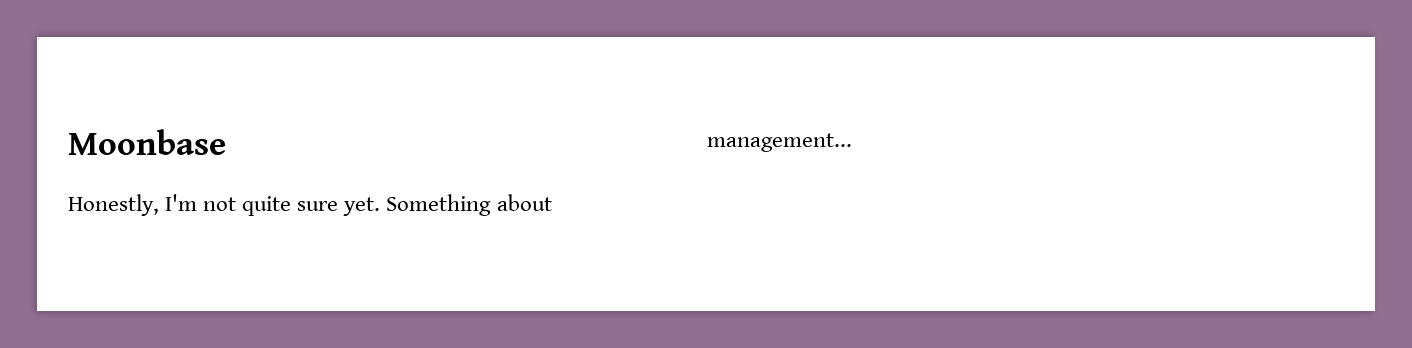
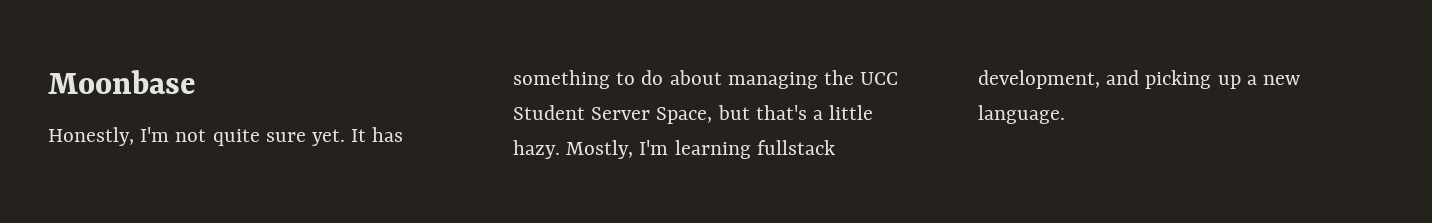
[386,194,552,216] [707,133,852,152] Something about management... -> [351,127,404,142] [513,70,899,89] [513,105,874,124] [513,140,835,159] [978,70,1301,89] [978,105,1065,124] It has something to do about managing the UCC Student Server Space, but that's a little hazy. Mostly, I'm learning fullstack development, and picking up a new language.

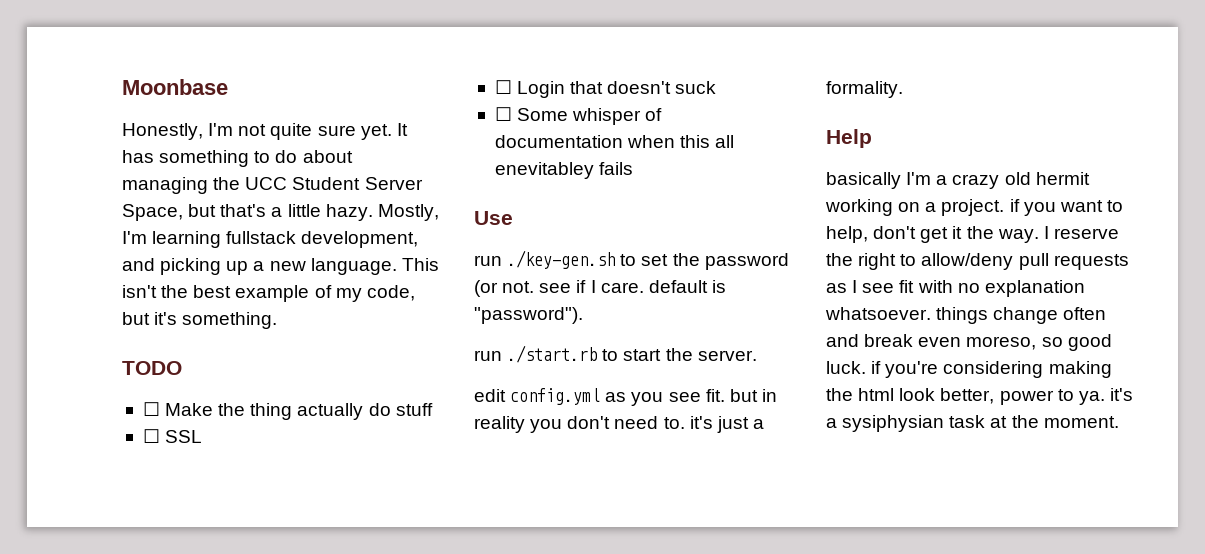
(1065, 114) none -> [401,258,439,271] [122,285,415,302] [122,312,278,329] [122,361,182,375] [142,402,433,420] [142,429,203,443] [494,80,717,98] [494,107,663,125] [494,135,735,148] [494,162,634,179] [474,211,513,225] [474,250,789,270] [474,280,726,297] [474,307,583,324] [474,345,757,363] [474,388,777,406] [474,416,764,433] [826,81,903,98] [826,129,872,148] [826,172,1090,189] [825,199,1123,216] [826,226,1119,243] [826,253,1129,270] [826,280,1085,297] [825,307,1107,324] [826,334,1112,351] [826,361,1112,378] [826,388,1133,405] [826,415,1119,432] This isn't the best example of my code, but it's something. // TODO // ☐ Make the thing actually do stuff // ☐ SSL // ☐ Login that doesn't suck // ☐ Some whisper of documentation when this all enevitabley fails // Use // run ./key-gen.sh to set the password (or not. see if I care. default is "password"). // run ./start.rb to start the server. // edit config.yml as you see fit. but in reality you don't need to. it's just a formality. // Help // basically I'm a crazy old hermit working on a project. if you want to help, don't get it the way. I reserve the right to allow/deny pull requests as I see fit with no explanation whatsoever. things change often and break even moreso, so good luck. if you're considering making the html look better, power to ya. it's a sysiphysian task at the moment.

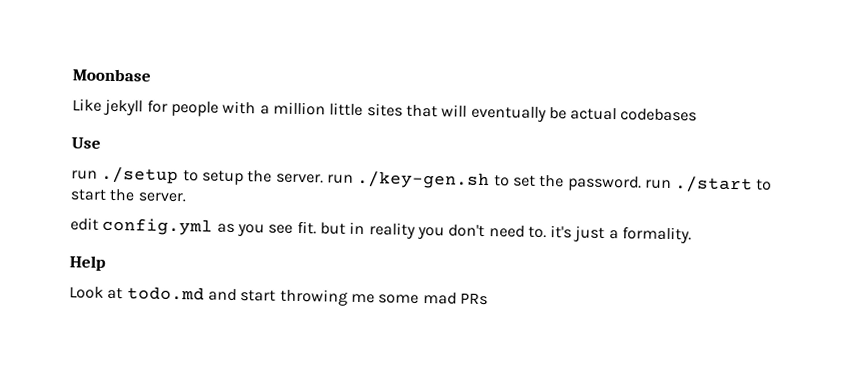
[122,123,408,140] [122,150,353,167] [122,177,423,194] [122,204,439,221] [122,231,419,248] [122,258,439,275] [122,285,415,302] [122,312,278,329] [122,361,182,375] [142,402,433,420] [142,429,203,443] [494,80,717,98] [494,107,663,125] [494,135,735,148] [494,162,634,179] [474,211,513,225] [474,250,789,270] [474,280,726,297] [474,307,583,324] [474,345,598,363] Honestly, I'm not quite sure yet. It has something to do about managing the UCC Student Server Space, but that's a little hazy. Mostly, I'm learning fullstack development, and picking up a new language. This isn't the best example of my code, but it's something. // TODO // ☐ Make the thing actually do stuff // ☐ SSL // ☐ Login that doesn't suck // ☐ Some whisper of documentation when this all enevitabley fails // Use // run ./key-gen.sh to set the password (or not. see if I care. default is "password"). // run ./start.rb -> [72,98,698,122] [71,137,101,149] [71,166,754,194] Like jekyll for people with a million little sites that will eventually be actual codebases // Use // run ./setup to setup the server. run ./key-gen.sh to set the password. run ./start
[826,172,1090,189] [825,199,1123,216] [826,226,1119,243] [826,253,1129,270] [826,280,1085,297] [825,307,1107,324] [826,334,1112,351] [826,361,1112,378] [826,388,1133,405] [826,415,1119,432] basically I'm a crazy old hermit working on a project. if you want to help, don't get it the way. I reserve the right to allow/deny pull requests as I see fit with no explanation whatsoever. things change often and break even moreso, so good luck. if you're considering making the html look better, power to ya. it's a sysiphysian task at the moment. -> [69,286,488,306] Look at todo.md and start throwing me some mad PRs

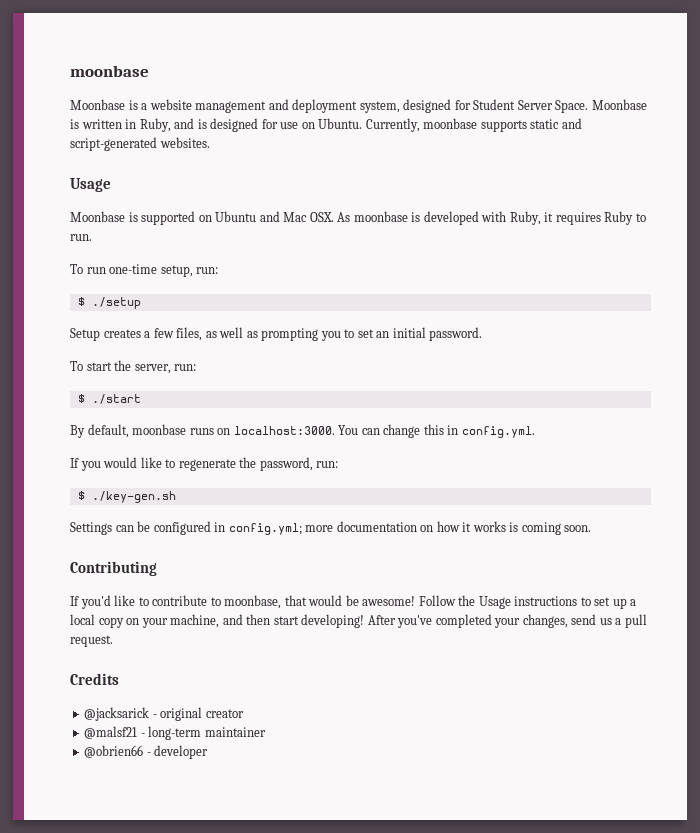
[72,68,151,82] [72,98,698,122] [71,137,101,149] [71,166,773,194] [70,188,186,203] [70,217,693,244] [69,255,106,271] [69,286,488,306] Moonbase // Like jekyll for people with a million little sites that will eventually be actual codebases // Use // run ./setup to setup the server. run ./key-gen.sh to set the password. run ./start to start the server. // edit config.yml as you see fit. but in reality you don't need to. it's just a formality. // Help // Look at todo.md and start throwing me some mad PRs -> [70,65,149,77] [70,99,647,113] [70,118,582,132] [70,137,210,151] [70,178,111,192] [70,211,646,225] [70,234,92,241] [70,264,219,277] [77,297,141,309] [70,327,483,341] [70,360,197,374] [77,394,141,404] [70,424,535,438] [70,457,339,471] [77,491,176,503] [70,521,592,535] [70,561,157,576] [70,595,637,609] [70,614,647,628] [70,635,113,647] [70,673,119,685] [84,707,244,721] [84,726,266,740] [84,745,209,759] moonbase // Moonbase is a website management and deployment system, designed for Student Server Space. Moonbase is written in Ruby, and is designed for use on Ubuntu. Currently, moonbase supports static and script-generated websites. // Usage // Moonbase is supported on Ubuntu and Mac OSX. As moonbase is developed with Ruby, it requires Ruby to run. // To run one-time setup, run: // $ ./setup // Setup creates a few files, as well as prompting you to set an initial password. // To start the server, run: // $ ./start // By default, moonbase runs on localhost:3000. You can change this in config.yml. // If you would like to regenerate the password, run: // $ ./key-gen.sh // Settings can be configured in config.yml; more documentation on how it works is coming soon. // Contributing // If you'd like to contribute to moonbase, that would be awesome! Follow the Usage instructions to set up a local copy on your machine, and then start developing! After you've completed your changes, send us a pull request. // Credits // @jacksarick - original creator // @malsf21 - long-term maintainer // @obrien66 - developer

